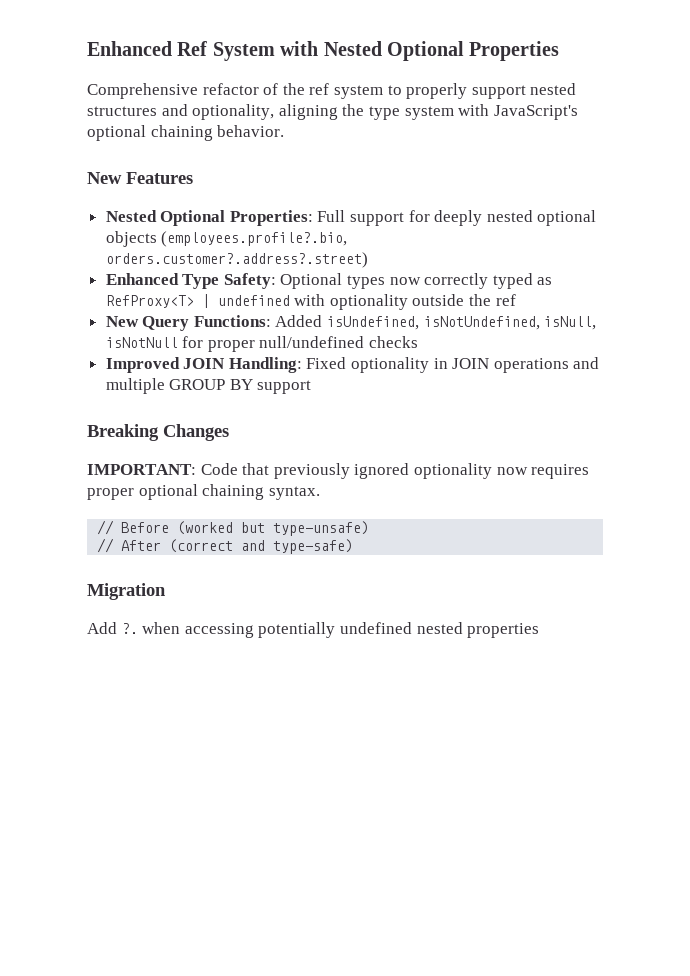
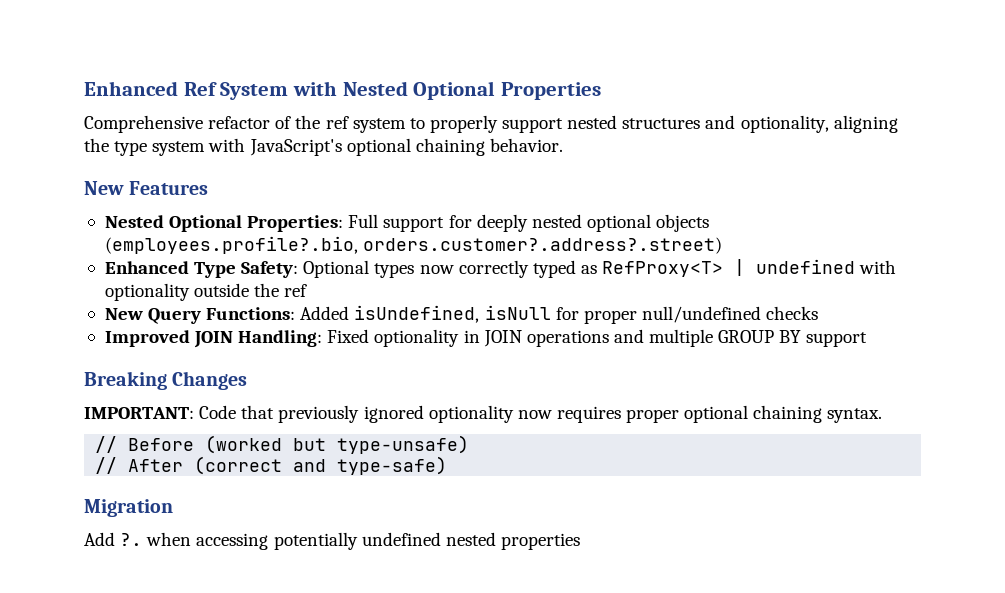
[423,316,597,330] [105,337,178,348] isNotUndefined, isNull, isNotNull -> [484,305,551,320] isNull

